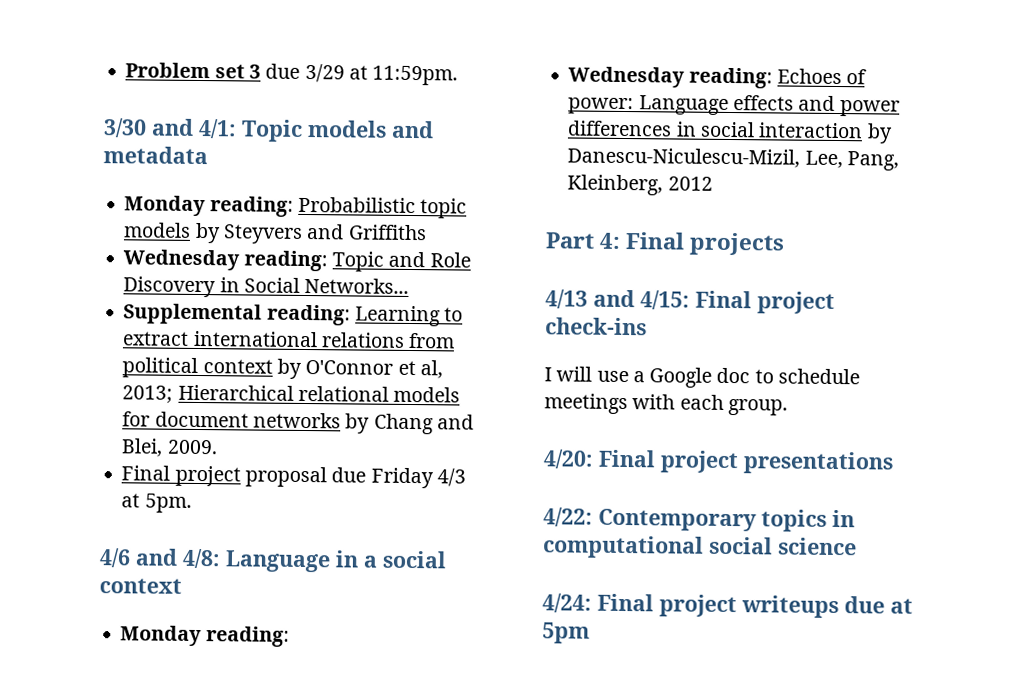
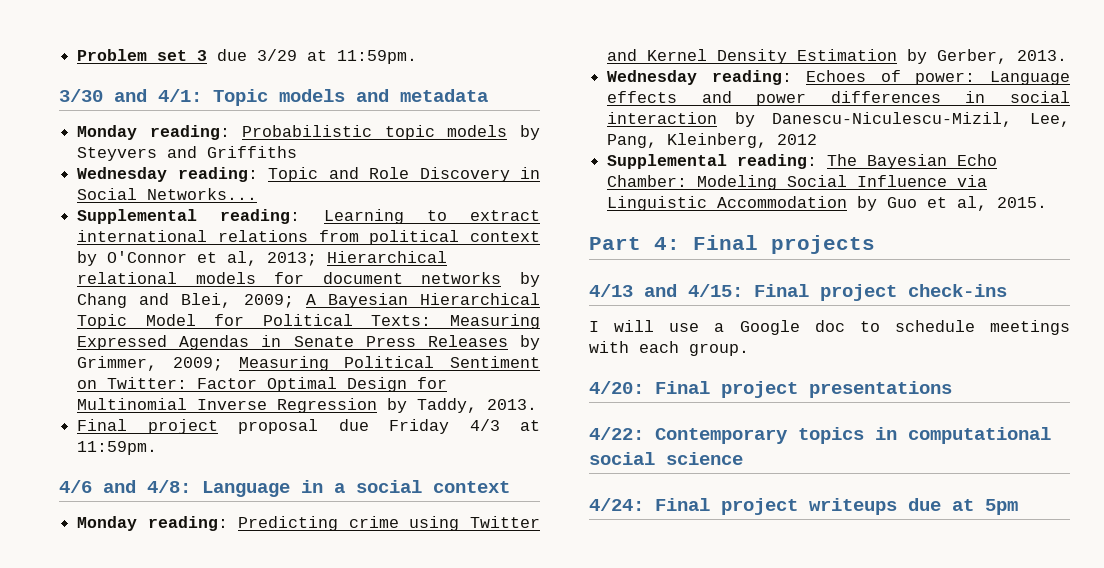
[166,439,218,455] 2009. -> [243,293,540,308] [77,314,540,329] [77,335,540,350] [77,356,540,371] [77,377,448,392] [77,398,538,413] 2009; A Bayesian Hierarchical Topic Model for Political Texts: Measuring Expressed Agendas in Senate Press Releases by Grimmer, 2009; Measuring Political Sentiment on Twitter: Factor Optimal Design for Multinomial Inverse Regression by Taddy, 2013.
[144,493,192,513] 5pm. -> [77,441,158,455] 11:59pm.
(290, 636) none -> [238,516,540,531] [607,49,1068,64] Predicting crime using Twitter and Kernel Density Estimation by Gerber, 2013.
(713, 183) none -> [607,154,998,169] [607,175,988,190] [607,196,1048,211] // Supplemental reading: The Bayesian Echo Chamber: Modeling Social Influence via Linguistic Accommodation by Guo et al, 2015.

